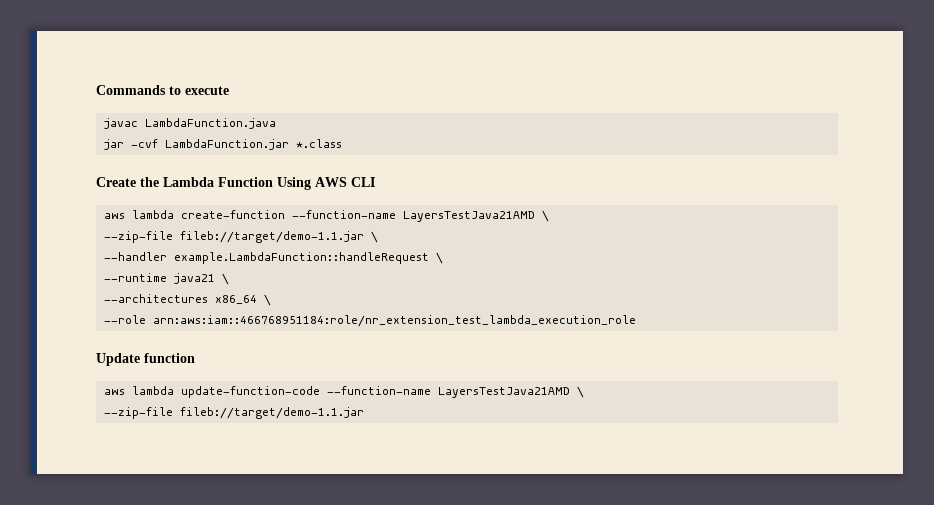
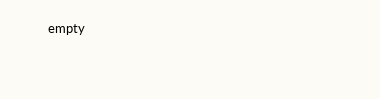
[96,85,229,95] [103,118,276,129] [103,139,342,150] [96,177,375,190] [103,210,549,222] [103,231,378,243] [103,252,443,264] [103,273,229,285] [103,294,271,306] [103,315,636,327] [96,353,195,366] [103,386,584,398] [103,407,364,419] Commands to execute // javac LambdaFunction.java // jar -cvf LambdaFunction.jar *.class // Create the Lambda Function Using AWS CLI // aws lambda create-function --function-name LayersTestJava21AMD \ // --zip-file fileb://target/demo-1.1.jar \ // --handler example.LambdaFunction::handleRequest \ // --runtime java21 \ // --architectures x86_64 \ // --role arn:aws:iam::466768951184:role/nr_extension_test_lambda_execution_role // Update function // aws lambda update-function-code --function-name LayersTestJava21AMD \ // --zip-file fileb://target/demo-1.1.jar -> [48,24,85,35] empty

